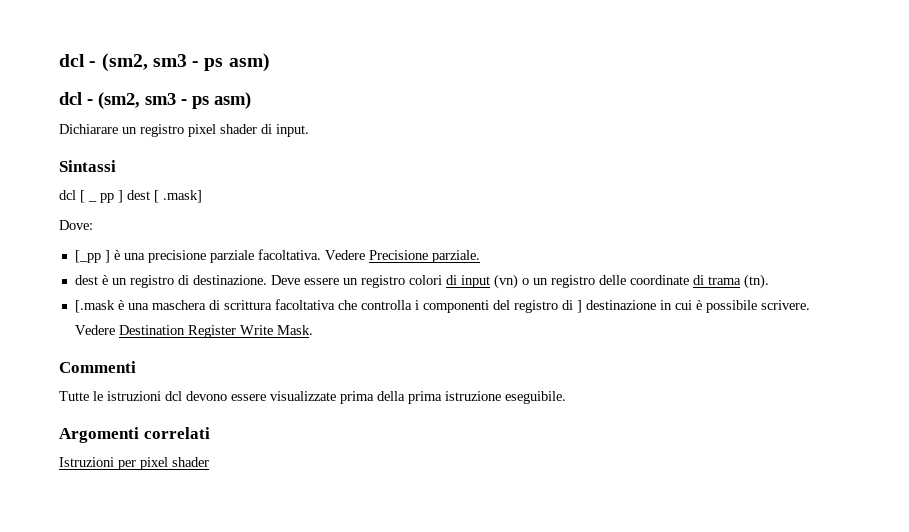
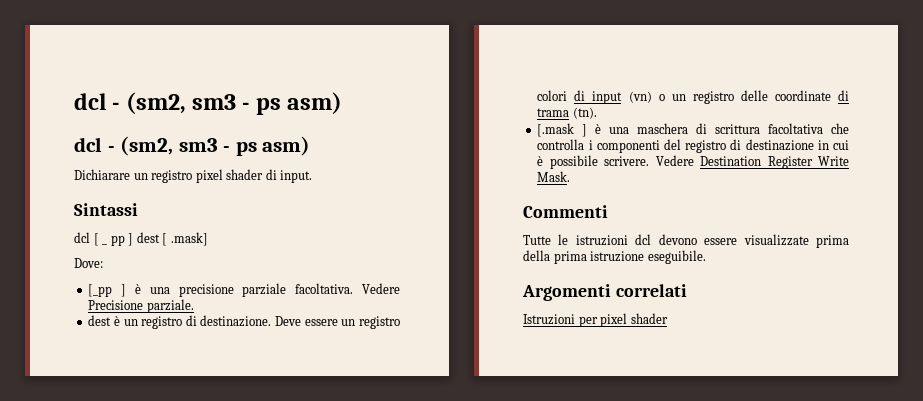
(115, 306) none -> [582,124,588,137] ]
[576,300,582,313] ] -> (742, 144) none

